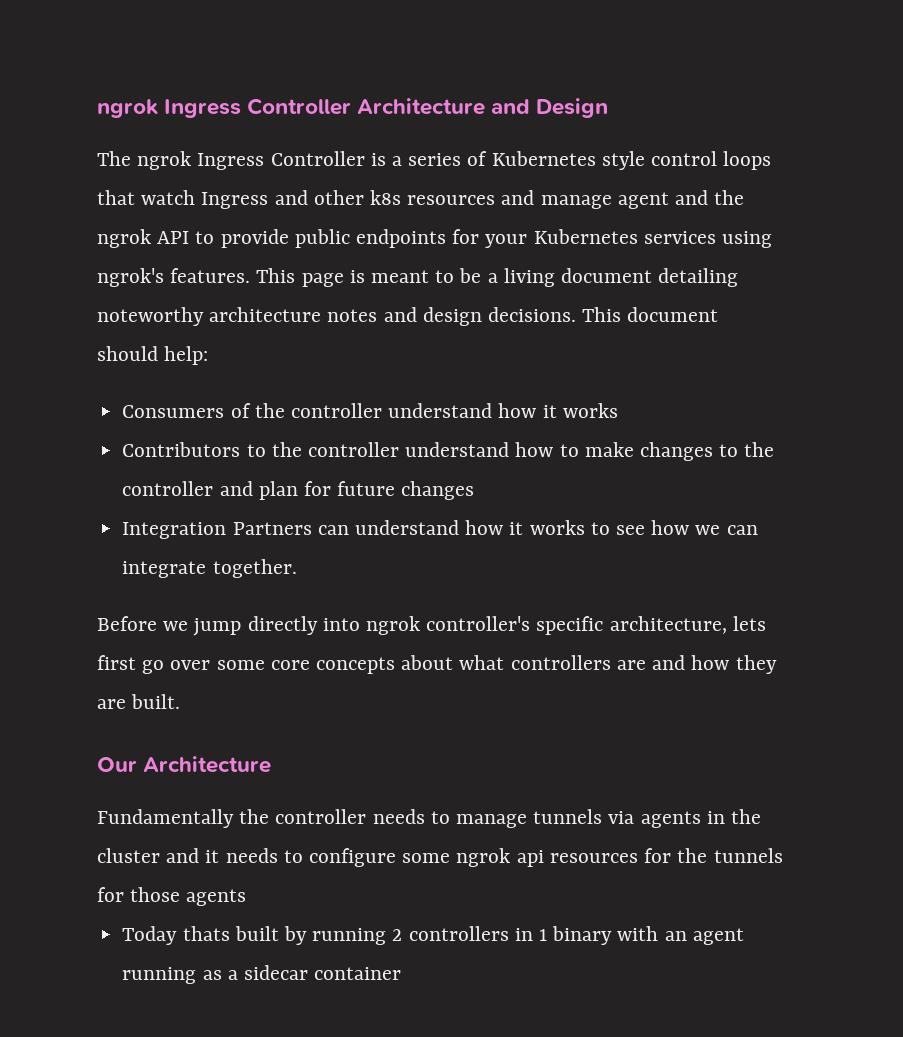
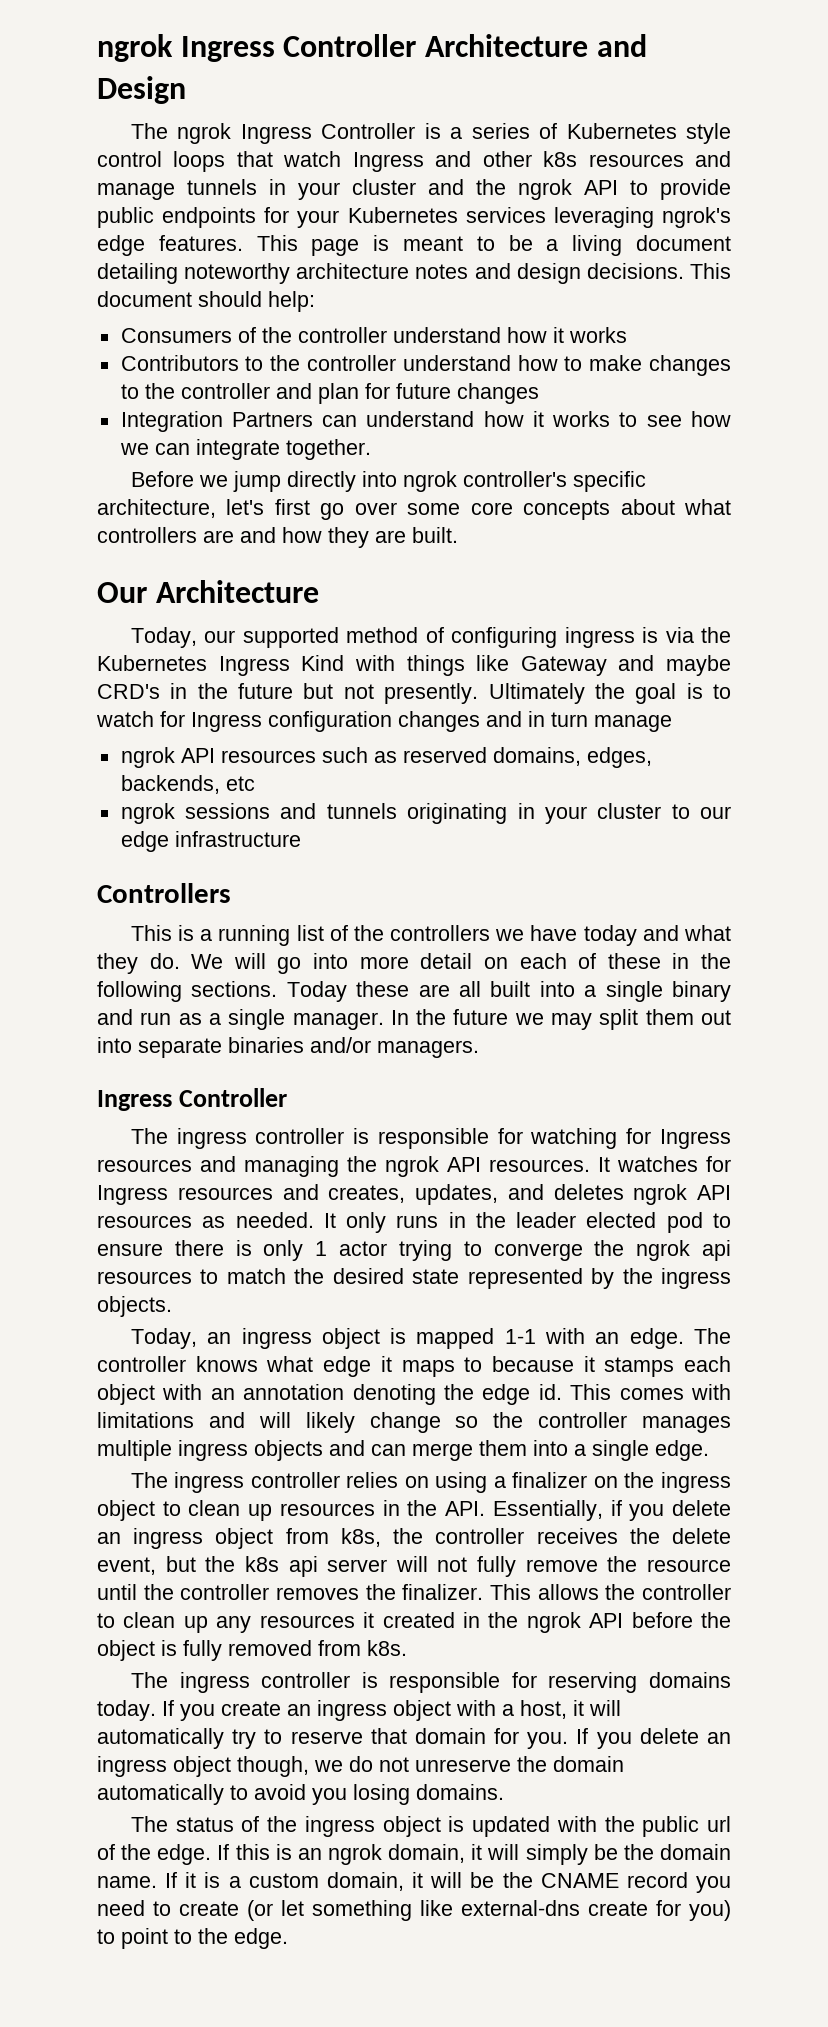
[617,192,669,209] agent -> [187,179,416,200] tunnels in your cluster
[722,231,773,248] [97,268,164,287] using ngrok's -> [553,207,731,228] [97,235,145,256] leveraging ngrok's edge
[732,616,766,631] lets -> [226,499,265,515] let's
[97,809,762,828] [97,848,783,867] [97,887,247,906] [122,926,744,945] [122,965,402,984] Fundamentally the controller needs to manage tunnels via agents in the cluster and it needs to configure some ngrok api resources for the tunnels for those agents // Today thats built by running 2 controllers in 1 binary with an agent running as a sidecar container -> [130,627,732,648] [97,655,731,676] [97,683,732,704] [96,711,672,732] [120,747,652,768] [120,775,255,794] [120,803,731,824] [120,831,301,852] [97,883,231,903] [130,925,731,946] [97,953,732,974] [97,981,731,1002] [97,1009,731,1030] [97,1037,479,1058] [97,1088,287,1111] [130,1128,731,1149] [97,1156,731,1177] [97,1184,731,1205] [97,1212,731,1233] [97,1240,731,1261] [97,1268,732,1289] [97,1296,172,1317] [130,1328,731,1349] [97,1356,731,1377] [97,1384,731,1405] [97,1412,731,1433] [97,1440,709,1461] [130,1472,731,1493] [97,1500,732,1521] [97,1528,731,1549] [97,1556,731,1577] [97,1584,732,1600] [97,1612,731,1633] [97,1640,407,1661] [130,1672,731,1693] [97,1700,621,1721] [97,1728,731,1749] [97,1756,624,1777] [97,1784,504,1805] [130,1816,731,1837] [97,1844,731,1865] [97,1872,731,1893] [97,1900,731,1921] [97,1928,288,1949] Today, our supported method of configuring ingress is via the Kubernetes Ingress Kind with things like Gateway and maybe CRD's in the future but not presently. Ultimately the goal is to watch for Ingress configuration changes and in turn manage // ngrok API resources such as reserved domains, edges, backends, etc // ngrok sessions and tunnels originating in your cluster to our edge infrastructure // Controllers // This is a running list of the controllers we have today and what they do. We will go into more detail on each of these in the following sections. Today these are all built into a single binary and run as a single manager. In the future we may split them out into separate binaries and/or managers. // Ingress Controller // The ingress controller is responsible for watching for Ingress resources and managing the ngrok API resources. It watches for Ingress resources and creates, updates, and deletes ngrok API resources as needed. It only runs in the leader elected pod to ensure there is only 1 actor trying to converge the ngrok api resources to match the desired state represented by the ingress objects. // Today, an ingress object is mapped 1-1 with an edge. The controller knows what edge it maps to because it stamps each object with an annotation denoting the edge id. This comes with limitations and will likely change so the controller manages multiple ingress objects and can merge them into a single edge. // The ingress controller relies on using a finalizer on the ingress object to clean up resources in the API. Essentially, if you delete an ingress object from k8s, the controller receives the delete event, but the k8s api server will not fully remove the resource until the controller removes the finalizer. This allows the controller to clean up any resources it created in the ngrok API before the object is fully removed from k8s. // The ingress controller is responsible for reserving domains today. If you create an ingress object with a host, it will automatically try to reserve that domain for you. If you delete an ingress object though, we do not unreserve the domain automatically to avoid you losing domains. // The status of the ingress object is updated with the public url of the edge. If this is an ngrok domain, it will simply be the domain name. If it is a custom domain, it will be the CNAME record you need to create (or let something like external-dns create for you) to point to the edge.

